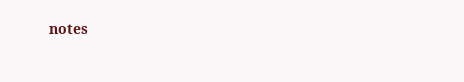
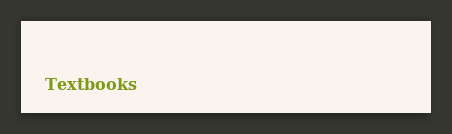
[49,24,88,34] notes -> [45,78,137,90] Textbooks

